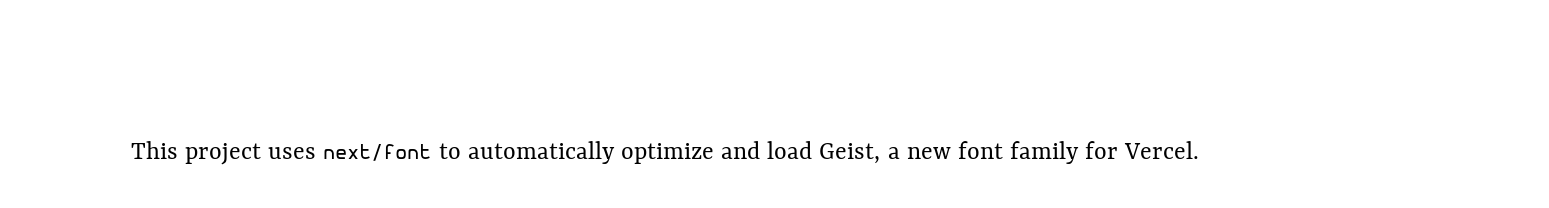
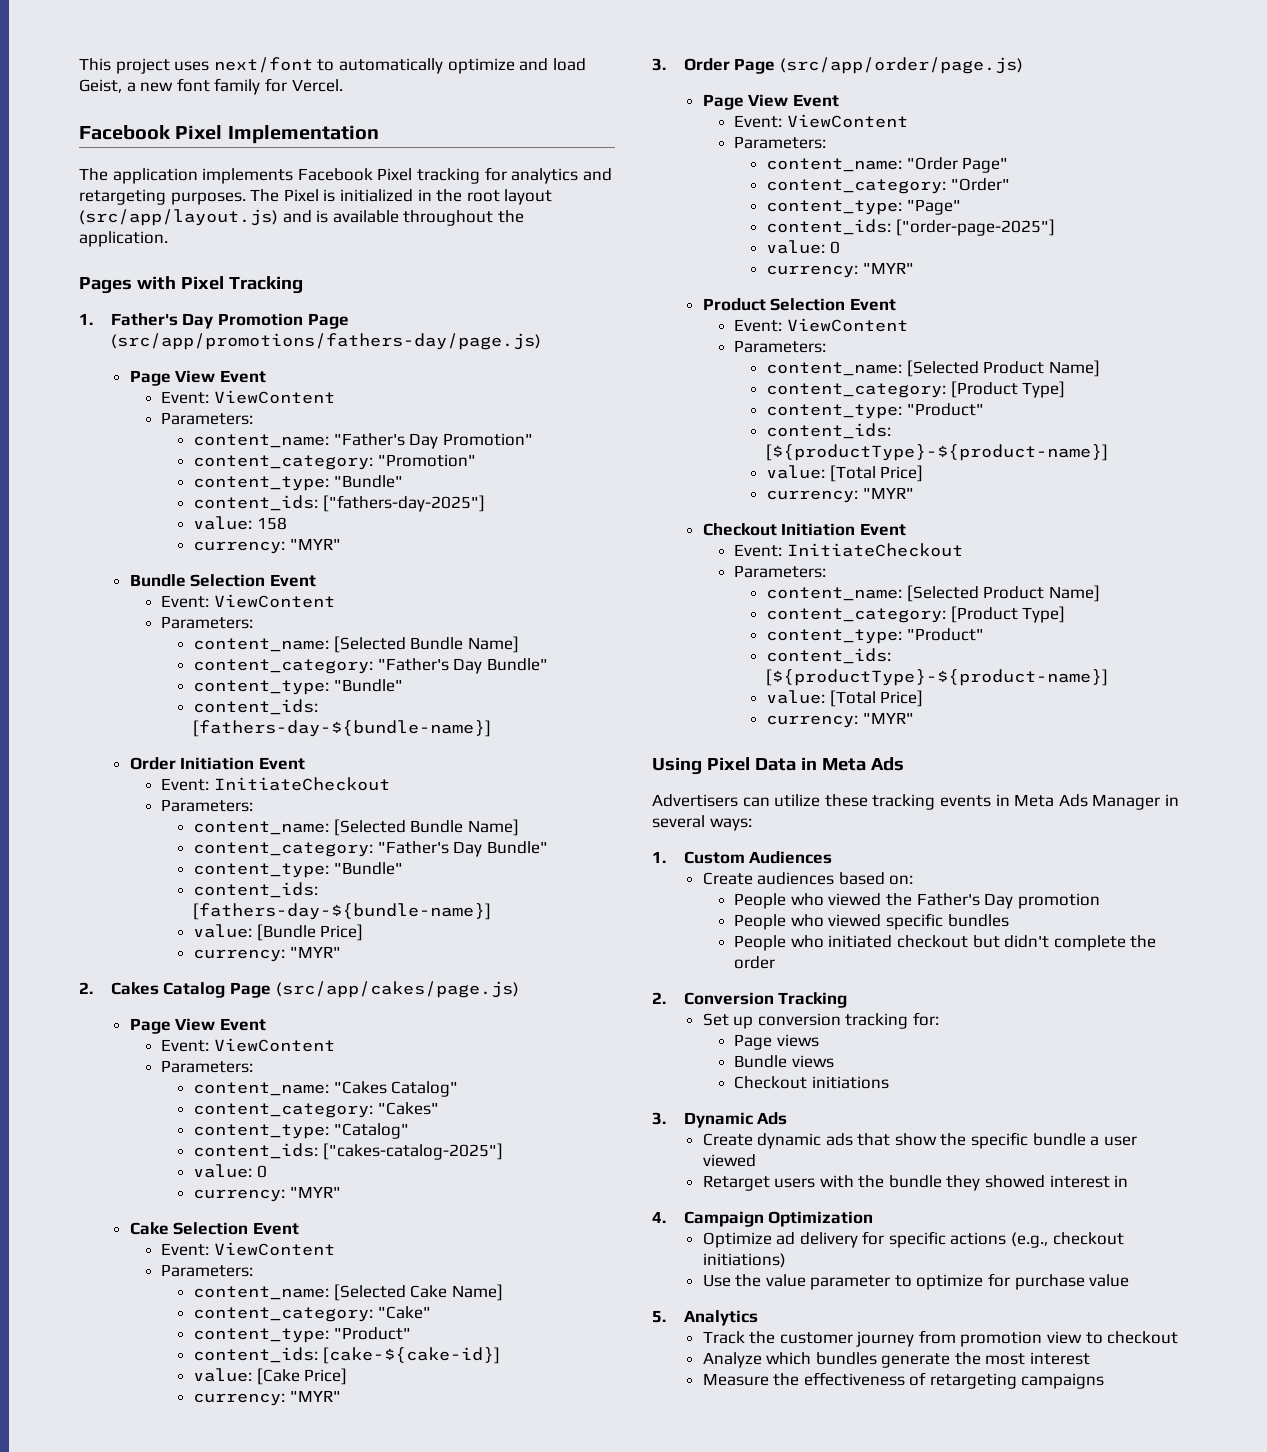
(1200, 150) none -> [79,125,379,144] [79,167,612,184] [79,189,553,205] [79,209,524,226] [79,231,168,247] [79,276,303,294] [79,313,349,329] [110,333,541,350] [129,370,266,386] [161,390,335,404] [161,412,254,425] [193,433,533,449] [193,454,476,470] [193,475,403,491] [193,495,485,512] [193,516,287,530] [193,538,341,554] [129,574,316,587] [161,594,335,608] [161,616,254,629] [193,636,519,653] [193,658,548,674] [193,679,403,695] [193,699,319,715] [193,720,492,737] [129,757,305,770] [161,777,390,791] [161,799,254,812] [193,819,519,836] [193,841,548,857] [193,862,403,878] [193,882,319,898] [193,903,492,920] [193,924,364,941] [193,946,341,962] [79,981,519,998] [129,1018,266,1034] [161,1038,335,1052] [161,1060,254,1073] [193,1081,459,1097] [193,1102,439,1118] [193,1123,409,1139] [193,1143,503,1160] [193,1164,267,1178] [193,1186,341,1202] [129,1222,299,1235] [161,1242,335,1256] [161,1264,254,1277] [193,1284,503,1301] [193,1306,431,1322] [193,1327,411,1343] [193,1347,500,1364] [193,1368,348,1385] [193,1390,341,1406] [652,57,1023,74] [702,94,839,110] [734,114,908,128] [734,136,827,149] [766,157,1009,173] [766,178,1010,194] [766,199,961,215] [766,219,1055,236] [766,240,840,254] [766,262,914,278] [702,298,896,311] [734,318,908,332] [734,340,827,353] [766,360,1100,377] [766,381,1066,398] [766,403,984,419] [766,423,892,439] [766,444,1109,461] [766,465,924,482] [766,487,914,503] [702,523,906,536] [734,543,963,557] [734,565,827,578] [766,585,1100,602] [766,606,1066,623] [766,628,984,644] [766,648,892,664] [766,669,1109,686] [766,690,924,707] [766,712,914,728] [652,757,904,775] [652,794,1179,810] [652,815,752,831] [652,851,833,864] [702,872,914,885] [734,893,1100,909] [734,913,1009,930] [734,935,1157,951] [734,956,776,969] [652,992,848,1008] [702,1012,939,1029] [734,1034,819,1050] [734,1055,834,1068] [734,1076,889,1089] [652,1112,788,1128] [702,1132,1137,1149] [702,1154,756,1167] [702,1175,1129,1191] [652,1211,874,1227] [702,1231,1124,1248] [702,1253,786,1268] [702,1273,1130,1290] [652,1310,758,1326] [702,1330,1179,1347] [702,1352,1091,1368] [702,1372,1105,1389] // Facebook Pixel Implementation // The application implements Facebook Pixel tracking for analytics and retargeting purposes. The Pixel is initialized in the root layout (src/app/layout.js) and is available throughout the application. // Pages with Pixel Tracking // 1. Father's Day Promotion Page (src/app/promotions/fathers-day/page.js) // Page View Event // Event: ViewContent // Parameters: // content_name: "Father's Day Promotion" // content_category: "Promotion" // content_type: "Bundle" // content_ids: ["fathers-day-2025"] // value: 158 // currency: "MYR" // Bundle Selection Event // Event: ViewContent // Parameters: // content_name: [Selected Bundle Name] // content_category: "Father's Day Bundle" // content_type: "Bundle" // content_ids: [fathers-day-${bundle-name}] // Order Initiation Event // Event: InitiateCheckout // Parameters: // content_name: [Selected Bundle Name] // content_category: "Father's Day Bundle" // content_type: "Bundle" // content_ids: [fathers-day-${bundle-name}] // value: [Bundle Price] // currency: "MYR" // 2. Cakes Catalog Page (src/app/cakes/page.js) // Page View Event // Event: ViewContent // Parameters: // content_name: "Cakes Catalog" // content_category: "Cakes" // content_type: "Catalog" // content_ids: ["cakes-catalog-2025"] // value: 0 // currency: "MYR" // Cake Selection Event // Event: ViewContent // Parameters: // content_name: [Selected Cake Name] // content_category: "Cake" // content_type: "Product" // content_ids: [cake-${cake-id}] // value: [Cake Price] // currency: "MYR" // 3. Order Page (src/app/order/page.js) // Page View Event // Event: ViewContent // Parameters: // content_name: "Order Page" // content_category: "Order" // content_type: "Page" // content_ids: ["order-page-2025"] // value: 0 // currency: "MYR" // Product Selection Event // Event: ViewContent // Parameters: // content_name: [Selected Product Name] // content_category: [Product Type] // content_type: "Product" // content_ids: [${productType}-${product-name}] // value: [Total Price] // currency: "MYR" // Checkout Initiation Event // Event: InitiateCheckout // Parameters: // content_name: [Selected Product Name] // content_category: [Product Type] // content_type: "Product" // content_ids: [${productType}-${product-name}] // value: [Total Price] // currency: "MYR" // Using Pixel Data in Meta Ads // Advertisers can utilize these tracking events in Meta Ads Manager in several ways: // 1. Custom Audiences // Create audiences based on: // People who viewed the Father's Day promotion // People who viewed specific bundles // People who initiated checkout but didn't complete the order // 2. Conversion Tracking // Set up conversion tracking for: // Page views // Bundle views // Checkout initiations // 3. Dynamic Ads // Create dynamic ads that show the specific bundle a user viewed // Retarget users with the bundle they showed interest in // 4. Campaign Optimization // Optimize ad delivery for specific actions (e.g., checkout initiations) // Use the value parameter to optimize for purchase value // 5. Analytics // Track the customer journey from promotion view to checkout // Analyze which bundles generate the most interest // Measure the effectiveness of retargeting campaigns

